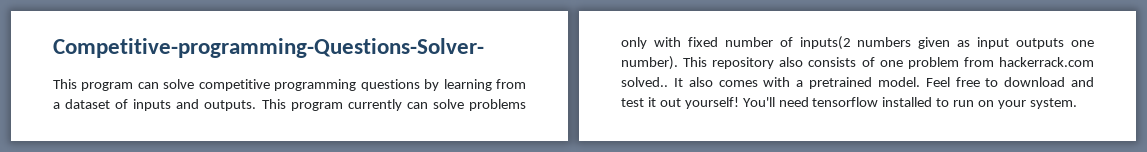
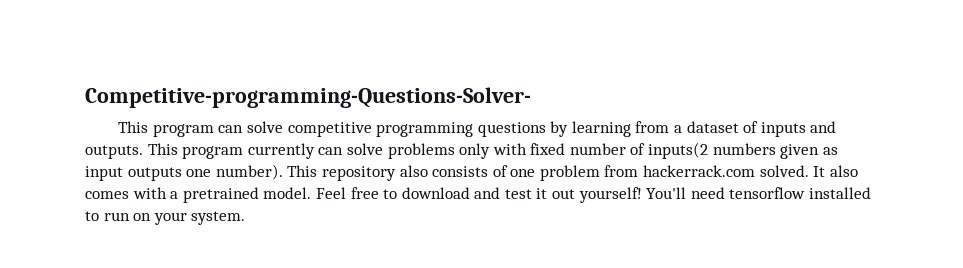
[621,77,668,87] solved.. -> [759,165,809,177] solved.

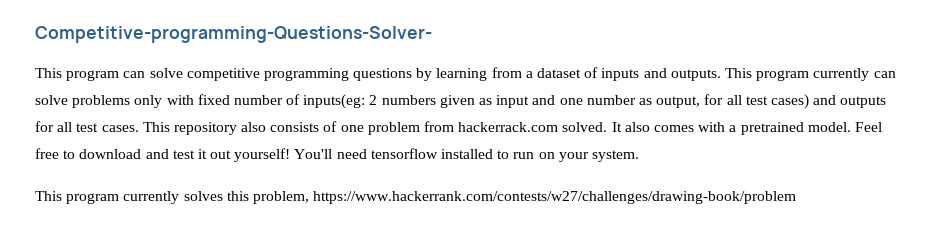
[648,142,709,159] inputs(2 -> [303,94,378,109] inputs(eg: 2
[127,164,283,181] outputs one number). -> [532,94,887,109] [35,121,139,132] and one number as output, for all test cases) and outputs for all test cases.
(246, 218) none -> [35,191,797,204] // This program currently solves this problem, https://www.hackerrank.com/contests/w27/challenges/drawing-book/problem

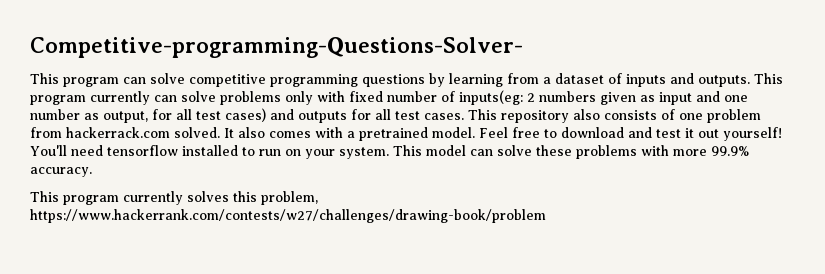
(639, 156) none -> [393,145,749,159] [30,167,92,177] This model can solve these problems with more 99.9% accuracy.

